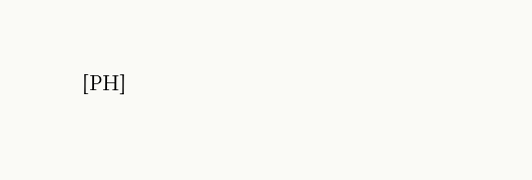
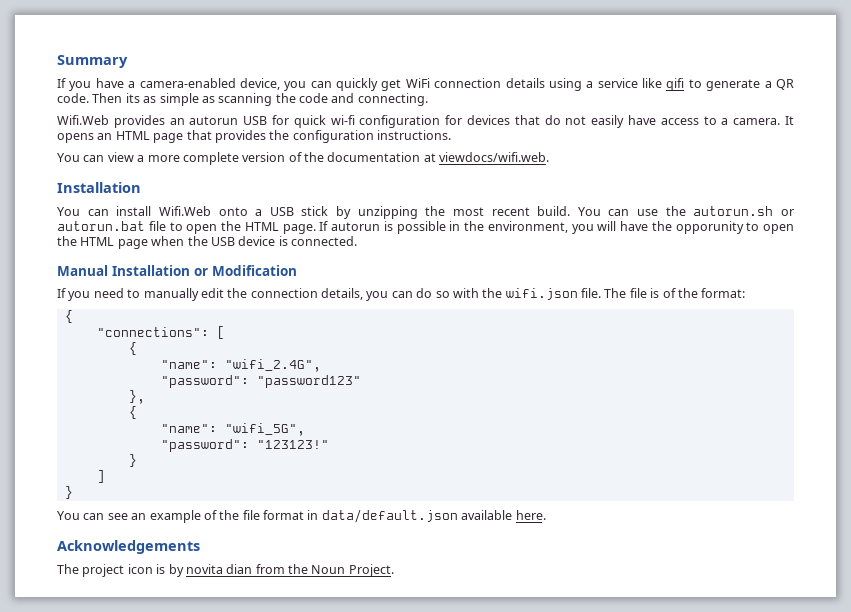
[81,74,127,95] [PH] -> [57,55,128,68] [57,78,795,91] [57,93,428,106] [57,115,794,128] [57,130,451,143] [57,152,550,165] [57,182,141,193] [57,206,795,219] [57,221,794,234] [57,236,357,249] [57,265,297,276] [57,288,746,301] [64,310,73,323] [96,326,225,339] [128,342,137,355] [160,359,321,372] [160,375,361,388] [128,390,145,404] [128,406,137,419] [160,423,305,436] [160,439,329,452] [128,454,137,467] [96,470,105,483] [64,486,73,499] [57,509,546,523] [57,540,200,554] [57,564,394,577] Summary // If you have a camera-enabled device, you can quickly get WiFi connection details using a service like qifi to generate a QR code. Then its as simple as scanning the code and connecting. // Wifi.Web provides an autorun USB for quick wi-fi configuration for devices that do not easily have access to a camera. It opens an HTML page that provides the configuration instructions. // You can view a more complete version of the documentation at viewdocs/wifi.web. // Installation // You can install Wifi.Web onto a USB stick by unzipping the most recent build. You can use the autorun.sh or autorun.bat file to open the HTML page. If autorun is possible in the environment, you will have the opporunity to open the HTML page when the USB device is connected. // Manual Installation or Modification // If you need to manually edit the connection details, you can do so with the wifi.json file. The file is of the format: // { // "connections": [ // { // "name": "wifi_2.4G", // "password": "password123" // }, // { // "name": "wifi_5G", // "password": "123123!" // } // ] // } // You can see an example of the file format in data/default.json available here. // Acknowledgements // The project icon is by novita dian from the Noun Project.

